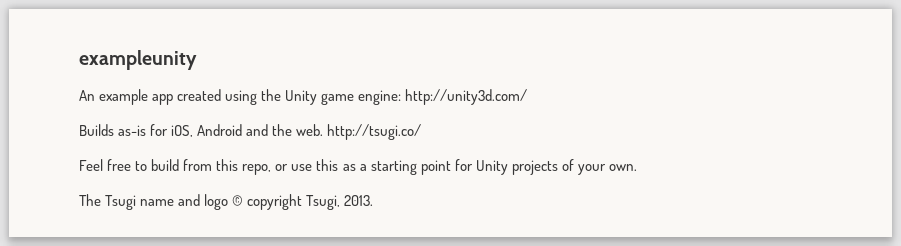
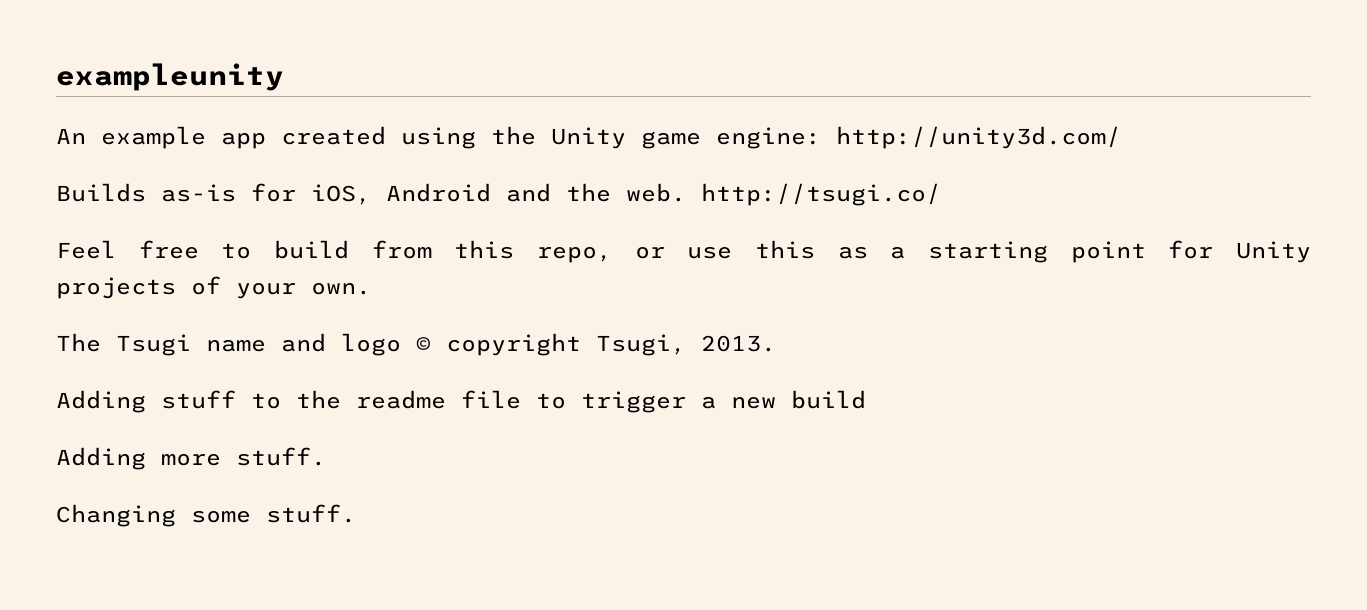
(374, 200) none -> [56,390,866,413] [56,447,326,470] [56,504,356,527] // Adding stuff to the readme file to trigger a new build // Adding more stuff. // Changing some stuff.

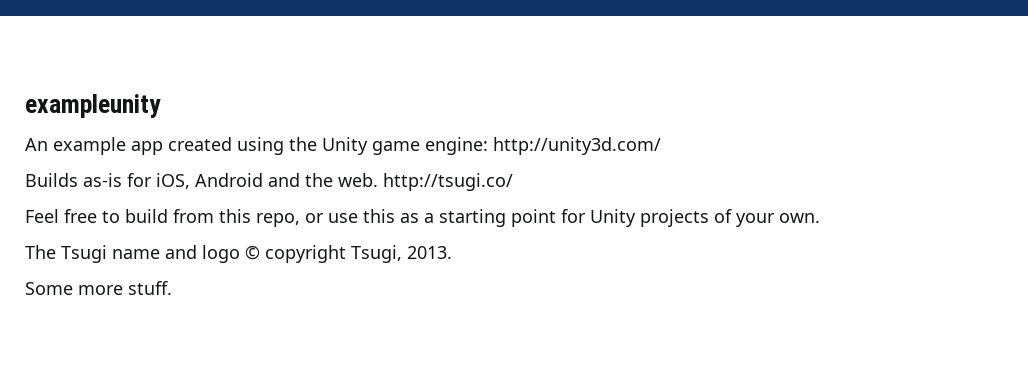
[56,390,866,413] [56,447,146,470] Adding stuff to the readme file to trigger a new build // Adding -> [25,282,73,295] Some
[56,504,356,527] // Changing some stuff. -> (172, 288) none

